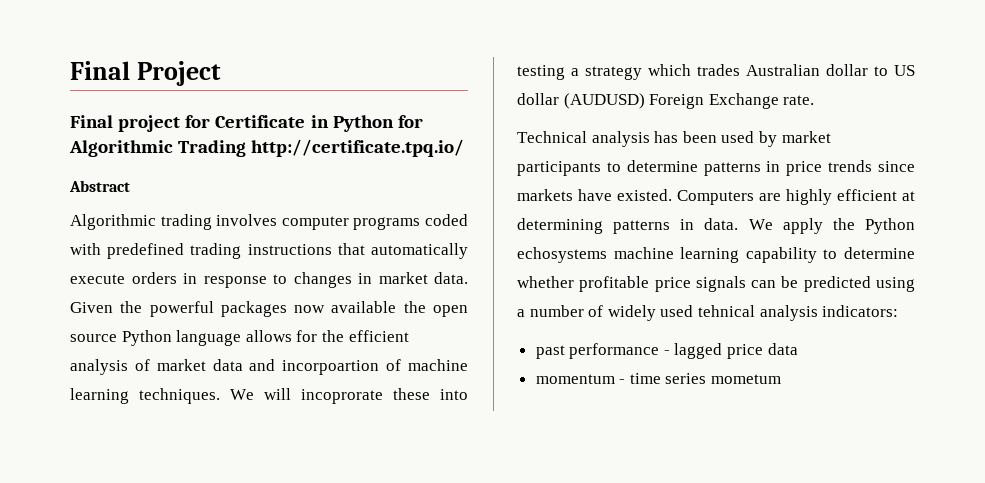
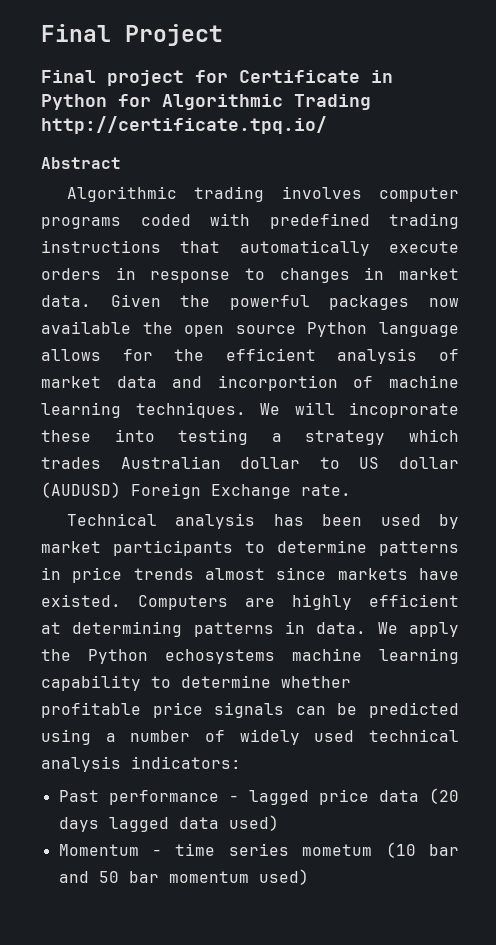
[282,360,380,375] incorpoartion -> [217,375,338,391] incorportion
(873, 166) none -> [205,568,265,580] almost
[697,305,755,317] tehnical -> [369,729,459,742] technical
[535,345,565,359] past -> [58,790,99,802] Past
[535,373,782,384] // momentum - time series mometum -> [428,788,459,804] [58,815,279,832] [58,842,459,858] [58,869,309,885] (20 days lagged data used) // Momentum - time series mometum (10 bar and 50 bar momentum used)

